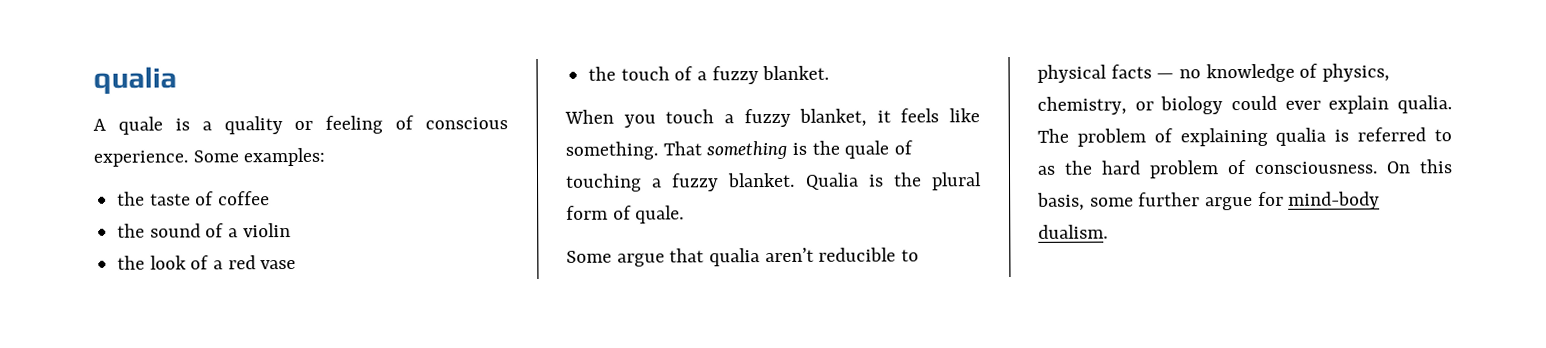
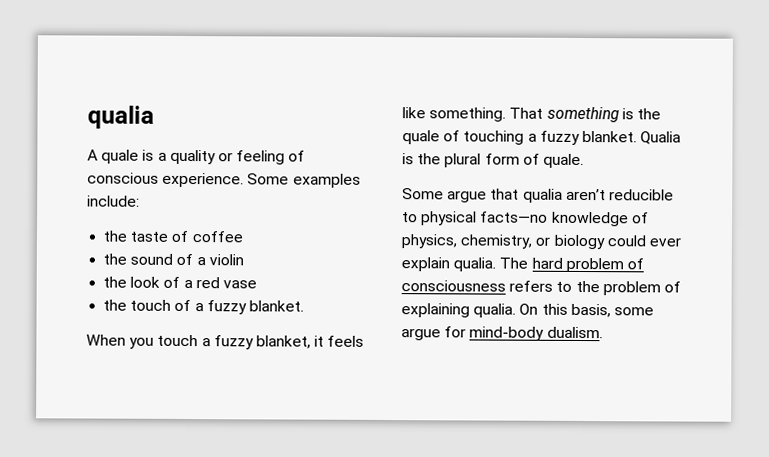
[243,147,326,167] examples: -> [292,173,361,188] [87,195,140,207] examples include:
[1110,64,1202,79] facts — no -> [480,211,549,223] facts—no
[1076,127,1452,147] [1037,160,1378,179] problem of explaining qualia is referred to as the hard problem of consciousness. -> [531,257,644,273] [401,280,681,296] [401,303,517,318] hard problem of consciousness refers to the problem of explaining qualia.
[1138,192,1201,207] further -> (654, 311) none

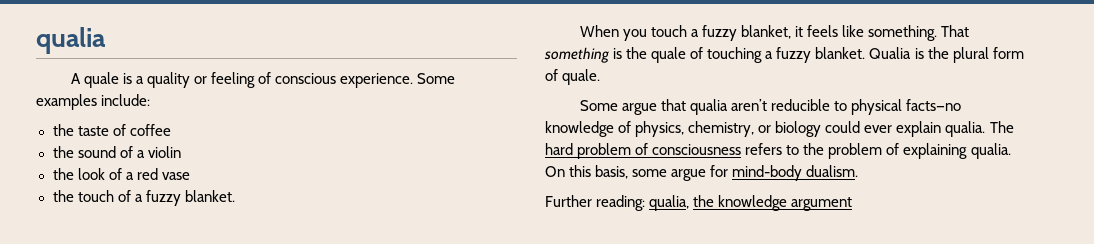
(603, 332) none -> [545,195,853,211] // Further reading: qualia, the knowledge argument

